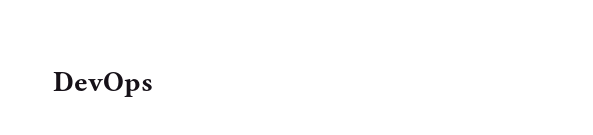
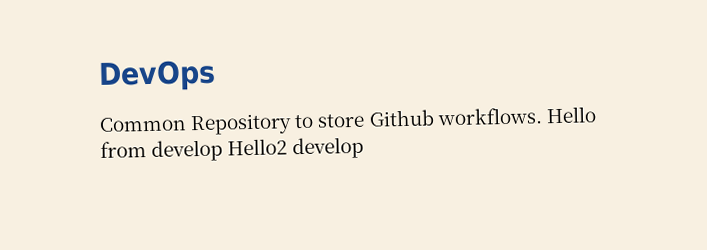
(153, 84) none -> [99,106,596,136] [100,136,365,162] // Common Repository to store Github workflows. Hello from develop Hello2 develop

